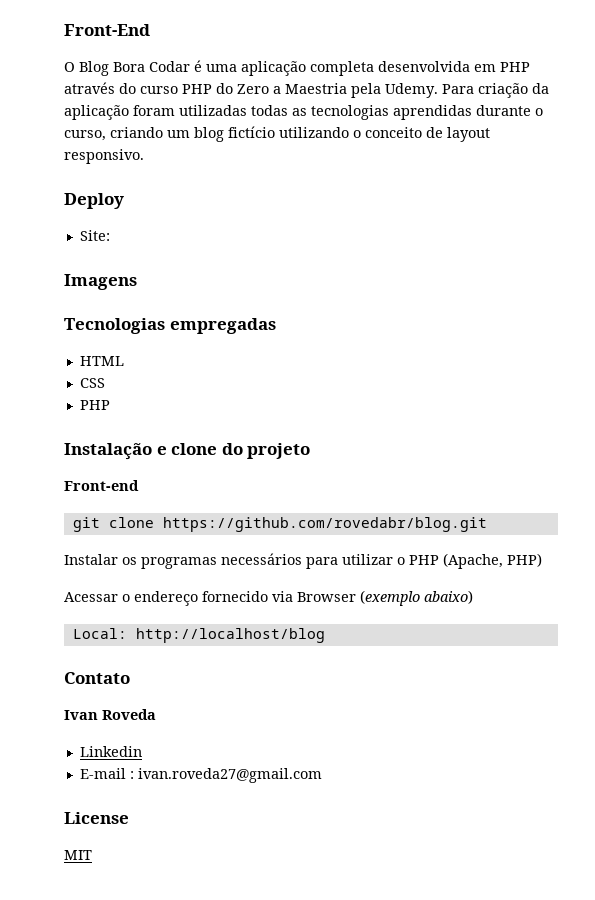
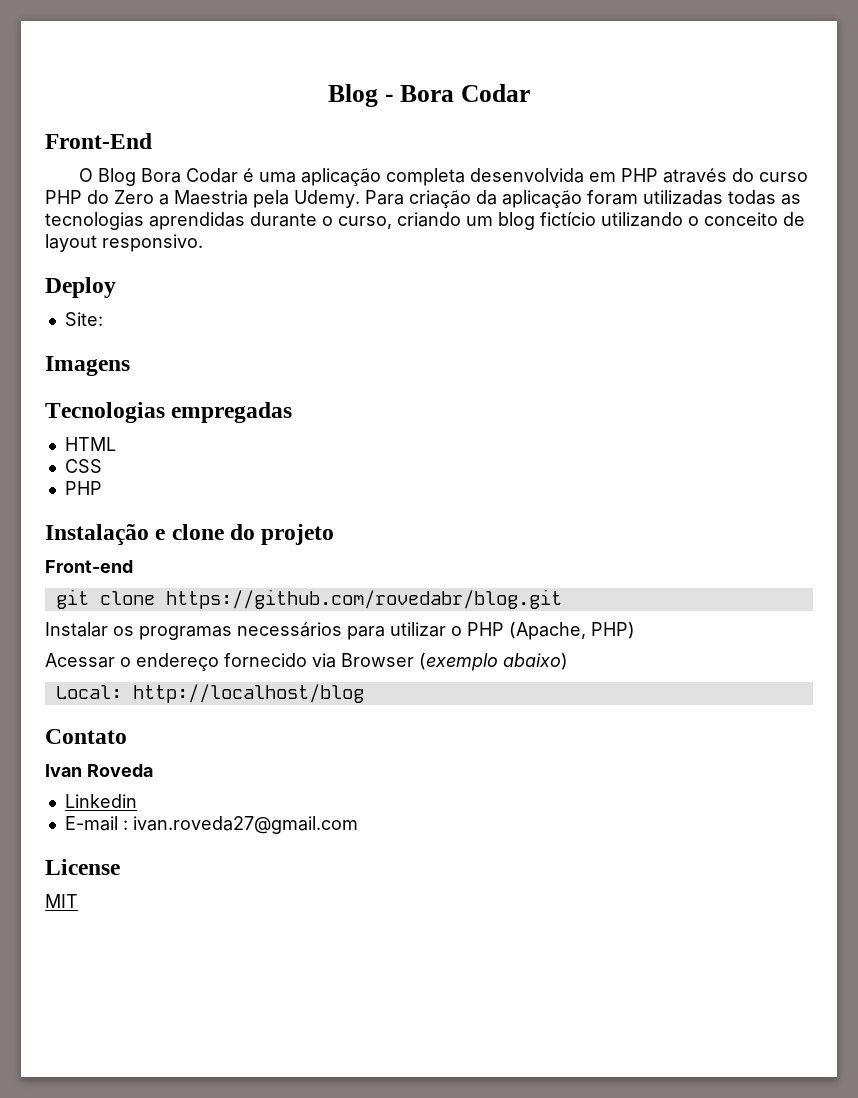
(64, 30) none -> [328,84,530,107] Blog - Bora Codar //

